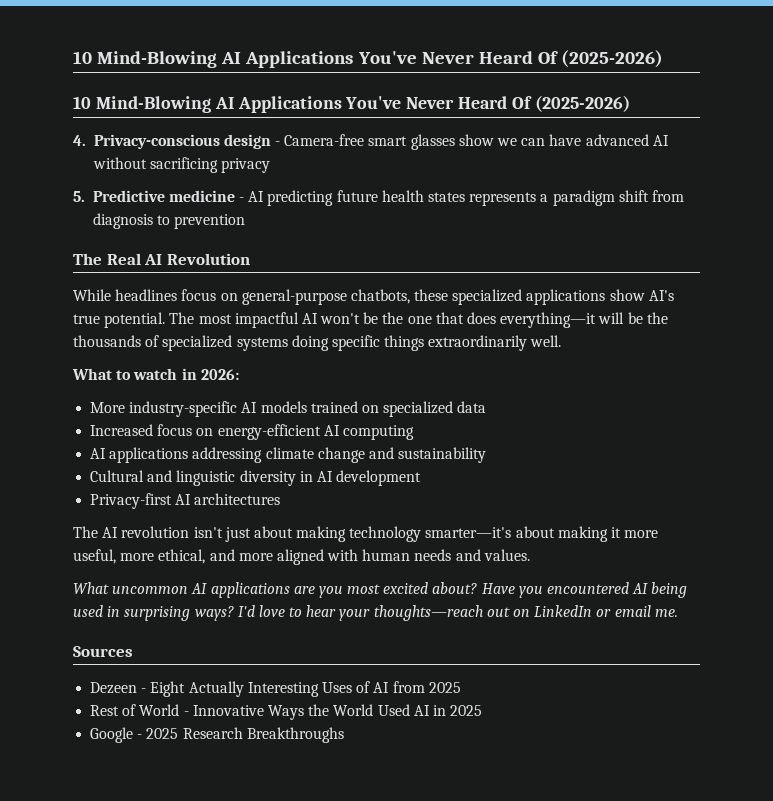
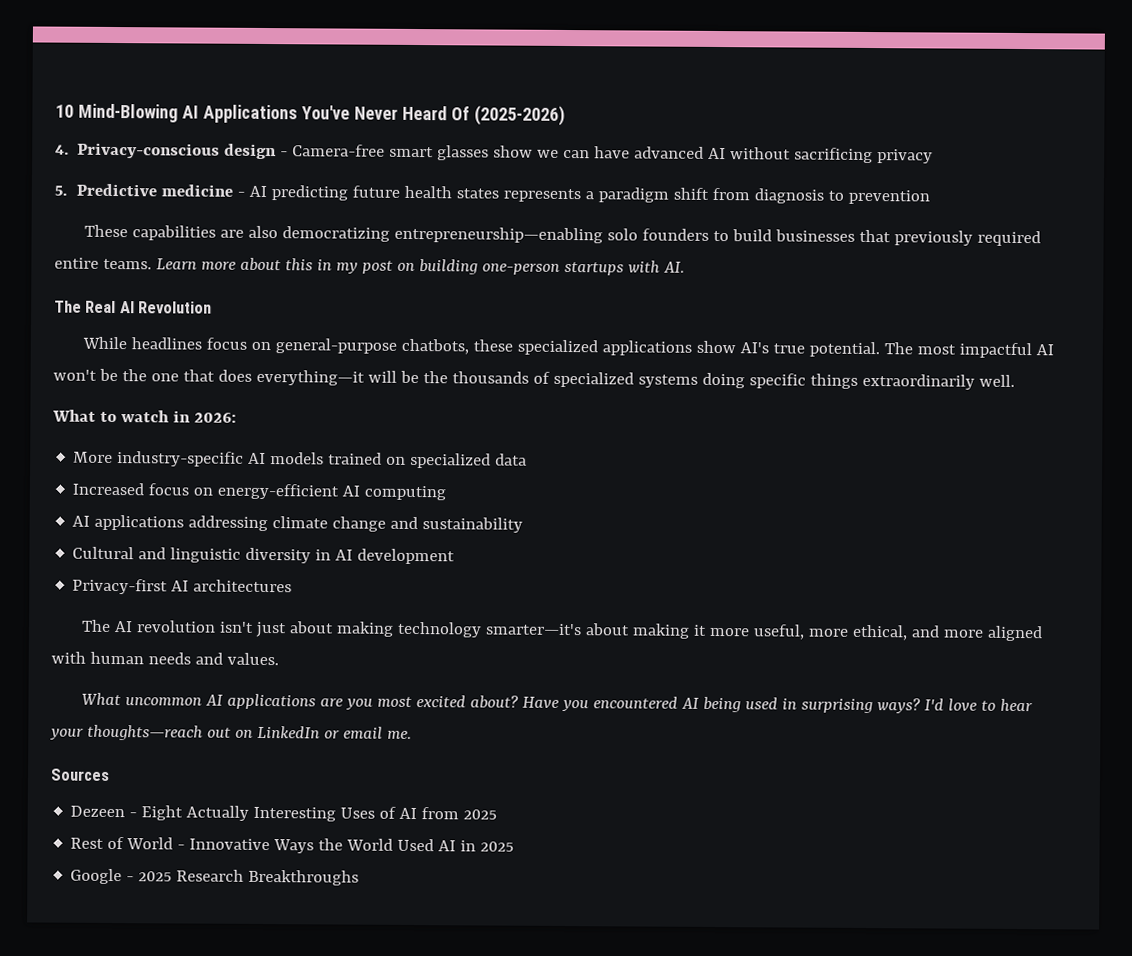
[73,50,664,68] [73,95,630,113] 10 Mind-Blowing AI Applications You've Never Heard Of (2025-2026) // 10 Mind-Blowing AI Applications You've Never Heard Of (2025-2026) -> [55,103,565,126] 10 Mind-Blowing AI Applications You've Never Heard Of (2025-2026)
(246, 221) none -> [83,224,1041,247] [54,257,685,276] // These capabilities are also democratizing entrepreneurship—enabling solo founders to build businesses that previously required entire teams. Learn more about this in my post on building one-person startups with AI.

